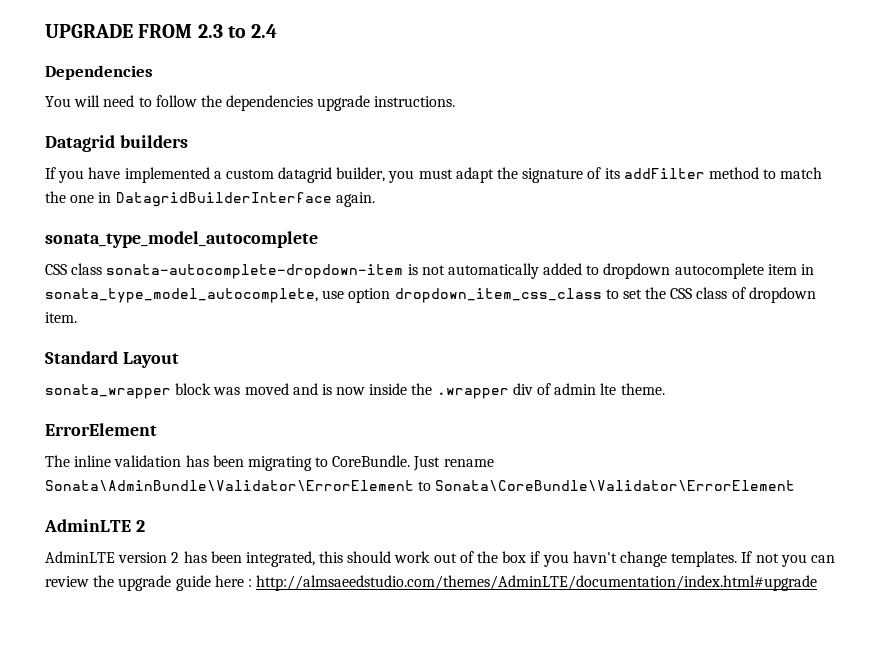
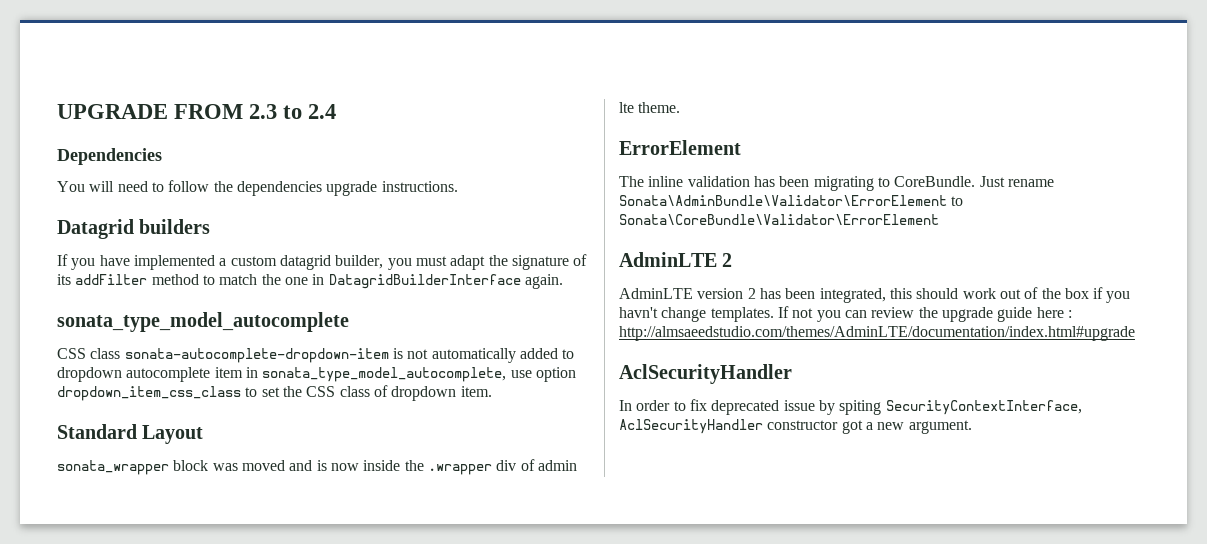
(818, 583) none -> [619,364,792,384] [619,399,1082,415] [619,419,972,434] // AclSecurityHandler // In order to fix deprecated issue by spiting SecurityContextInterface, AclSecurityHandler constructor got a new argument.

